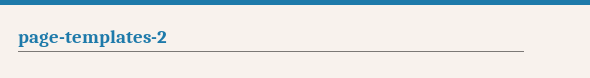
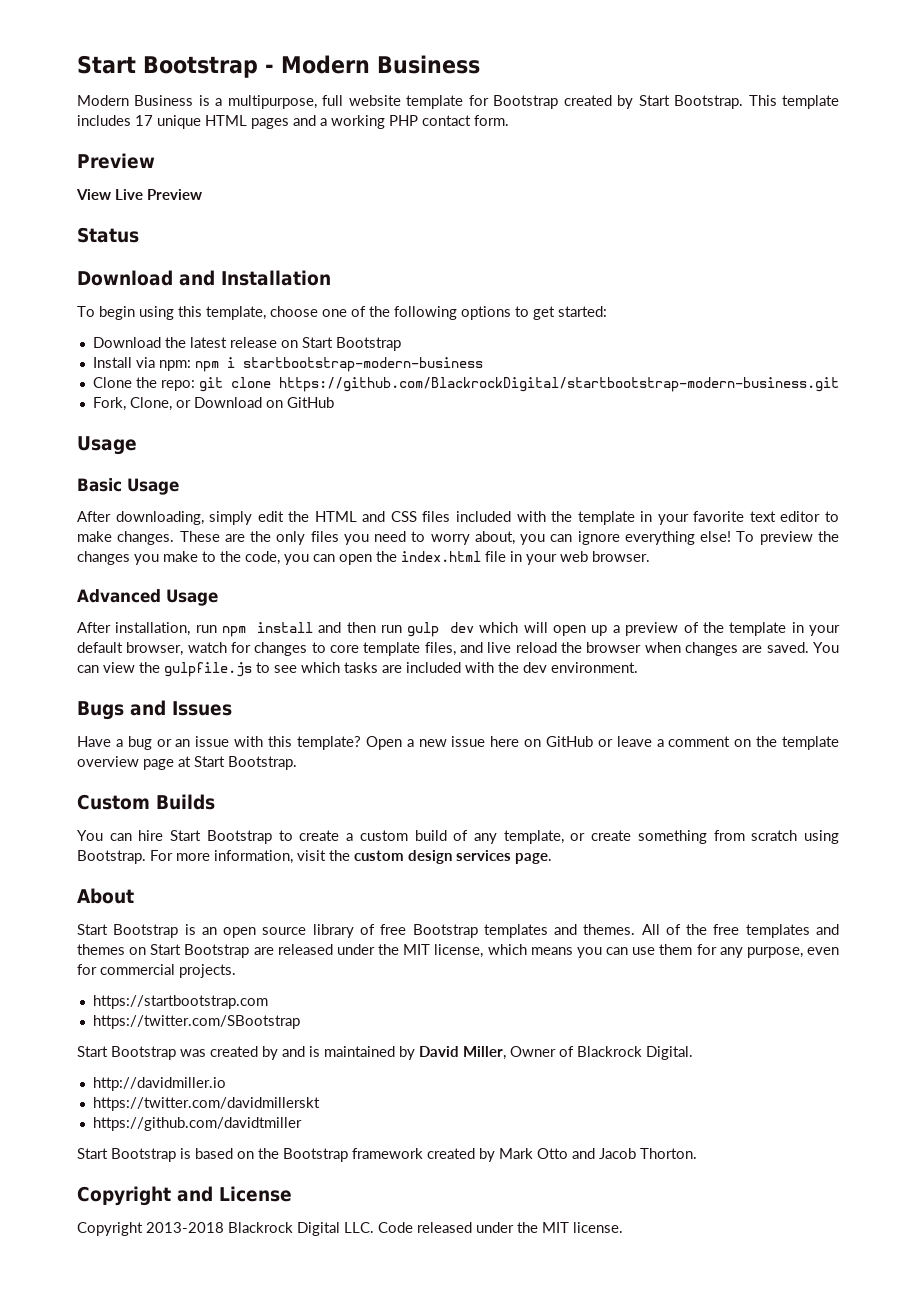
[18,30,167,47] page-templates-2 -> [77,55,480,78] [77,95,839,109] [77,115,509,129] [77,153,155,169] [76,189,202,200] [77,227,139,243] [77,270,331,286] [77,306,607,320] [92,337,401,351] [92,357,483,372] [92,377,839,392] [92,397,334,411] [77,436,137,455] [77,478,179,495] [77,511,839,525] [77,531,839,545] [77,551,650,565] [77,589,218,606] [77,622,841,637] [77,642,840,656] [77,662,638,677] [77,700,232,720] [77,736,840,750] [77,756,297,770] [77,794,215,810] [77,830,839,844] [77,850,552,864] [77,888,134,904] [77,924,840,938] [77,944,839,958] [77,964,236,978] [92,995,268,1009] [92,1015,300,1029] [77,1046,693,1060] [92,1077,226,1091] [92,1097,320,1111] [92,1117,302,1131] [77,1148,697,1162] [77,1186,292,1206] [77,1222,623,1236] Start Bootstrap - Modern Business // Modern Business is a multipurpose, full website template for Bootstrap created by Start Bootstrap. This template includes 17 unique HTML pages and a working PHP contact form. // Preview // View Live Preview // Status // Download and Installation // To begin using this template, choose one of the following options to get started: // Download the latest release on Start Bootstrap // Install via npm: npm i startbootstrap-modern-business // Clone the repo: git clone https://github.com/BlackrockDigital/startbootstrap-modern-business.git // Fork, Clone, or Download on GitHub // Usage // Basic Usage // After downloading, simply edit the HTML and CSS files included with the template in your favorite text editor to make changes. These are the only files you need to worry about, you can ignore everything else! To preview the changes you make to the code, you can open the index.html file in your web browser. // Advanced Usage // After installation, run npm install and then run gulp dev which will open up a preview of the template in your default browser, watch for changes to core template files, and live reload the browser when changes are saved. You can view the gulpfile.js to see which tasks are included with the dev environment. // Bugs and Issues // Have a bug or an issue with this template? Open a new issue here on GitHub or leave a comment on the template overview page at Start Bootstrap. // Custom Builds // You can hire Start Bootstrap to create a custom build of any template, or create something from scratch using Bootstrap. For more information, visit the custom design services page. // About // Start Bootstrap is an open source library of free Bootstrap templates and themes. All of the free templates and themes on Start Bootstrap are released under the MIT license, which means you can use them for any purpose, even for commercial projects. // https://startbootstrap.com // https://twitter.com/SBootstrap // Start Bootstrap was created by and is maintained by David Miller, Owner of Blackrock Digital. // http://davidmiller.io // https://twitter.com/davidmillerskt // https://github.com/davidtmiller // Start Bootstrap is based on the Bootstrap framework created by Mark Otto and Jacob Thorton. // Copyright and License // Copyright 2013-2018 Blackrock Digital LLC. Code released under the MIT license.

